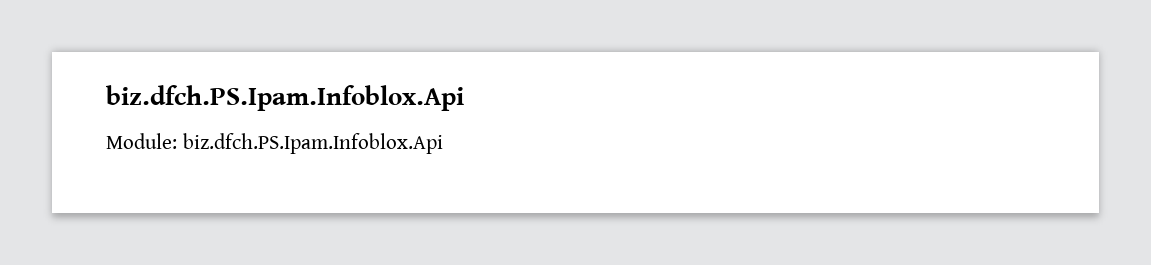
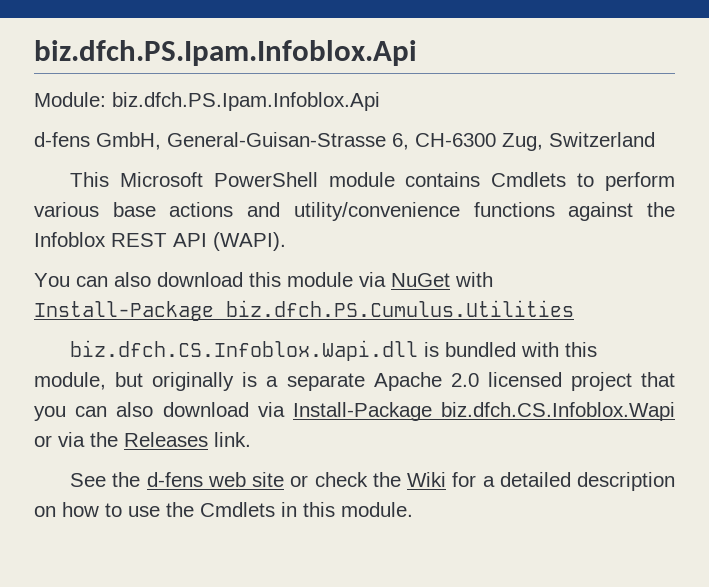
(443, 143) none -> [34,132,655,151] [70,172,675,191] [34,202,675,221] [34,232,286,251] [34,272,493,287] [34,300,574,321] [70,340,598,361] [34,372,676,391] [34,402,675,421] [34,432,251,447] [70,472,675,491] [34,502,413,517] // d-fens GmbH, General-Guisan-Strasse 6, CH-6300 Zug, Switzerland // This Microsoft PowerShell module contains Cmdlets to perform various base actions and utility/convenience functions against the Infoblox REST API (WAPI). // You can also download this module via NuGet with Install-Package biz.dfch.PS.Cumulus.Utilities // biz.dfch.CS.Infoblox.Wapi.dll is bundled with this module, but originally is a separate Apache 2.0 licensed project that you can also download via Install-Package biz.dfch.CS.Infoblox.Wapi or via the Releases link. // See the d-fens web site or check the Wiki for a detailed description on how to use the Cmdlets in this module.

